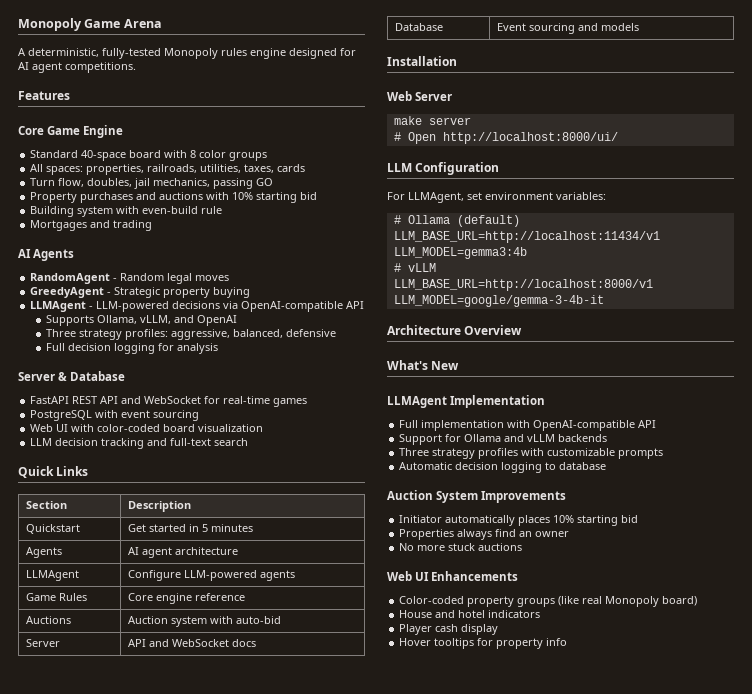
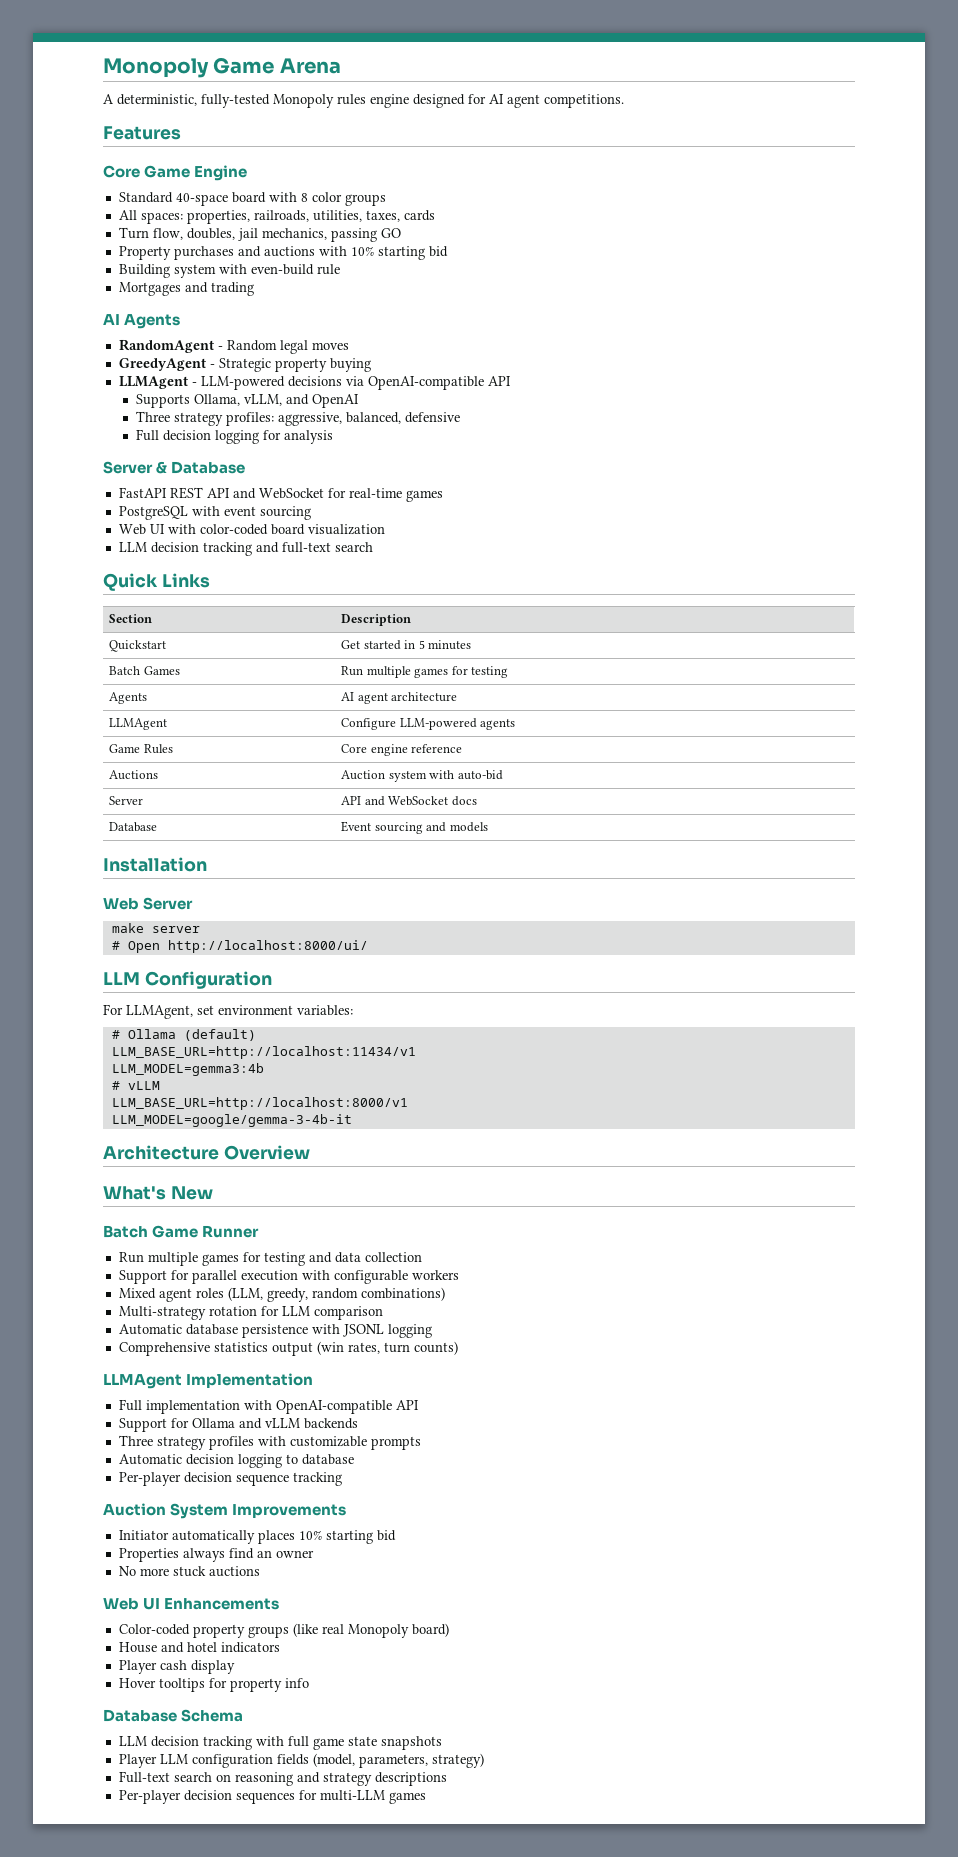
(253, 528) none -> [109,666,180,675] [341,666,509,678] // Batch Games | Run multiple games for testing
(460, 365) none -> [103,1225,260,1238] [118,1252,422,1266] [118,1270,459,1284] [118,1287,445,1302] [118,1306,383,1320] [118,1324,432,1338] [118,1341,458,1356] // Batch Game Runner // Run multiple games for testing and data collection // Support for parallel execution with configurable workers // Mixed agent roles (LLM, greedy, random combinations) // Multi-strategy rotation for LLM comparison // Automatic database persistence with JSONL logging // Comprehensive statistics output (win rates, turn counts)
(607, 466) none -> [118,1472,342,1486] // Per-player decision sequence tracking
(568, 642) none -> [103,1709,244,1722] [118,1736,442,1750] [118,1753,484,1768] [118,1771,447,1786] [118,1790,426,1804] // Database Schema // LLM decision tracking with full game state snapshots // Player LLM configuration fields (model, parameters, strategy) // Full-text search on reasoning and strategy descriptions // Per-player decision sequences for multi-LLM games

